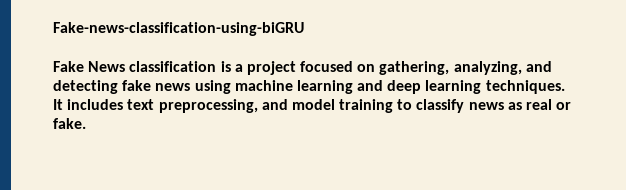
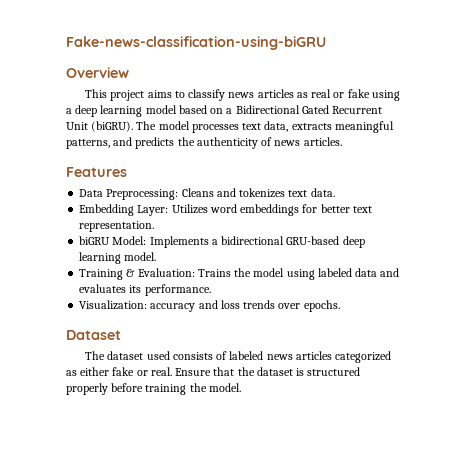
[53,61,552,75] [53,80,565,94] [53,99,394,113] Fake News classification is a project focused on gathering, analyzing, and detecting fake news using machine learning and deep learning techniques. It includes text preprocessing, and model training -> [66,67,129,78] [85,89,172,101] Overview // This project aims
(504, 106) none -> [257,89,294,98] articles
[53,118,86,129] fake. -> [347,89,400,101] [66,105,383,117] [66,121,394,133] [66,137,342,149] [66,167,127,177] [79,188,335,200] [79,204,372,216] [79,221,155,232] [79,236,365,248] [79,252,157,264] [79,268,400,280] [79,284,211,296] [79,300,340,312] [66,330,121,340] [85,351,392,363] [66,367,361,376] [66,383,241,395] fake using a deep learning model based on a Bidirectional Gated Recurrent Unit (biGRU). The model processes text data, extracts meaningful patterns, and predicts the authenticity of news articles. // Features // Data Preprocessing: Cleans and tokenizes text data. // Embedding Layer: Utilizes word embeddings for better text representation. // biGRU Model: Implements a bidirectional GRU-based deep learning model. // Training & Evaluation: Trains the model using labeled data and evaluates its performance. // Visualization: accuracy and loss trends over epochs. // Dataset // The dataset used consists of labeled news articles categorized as either fake or real. Ensure that the dataset is structured properly before training the model.

